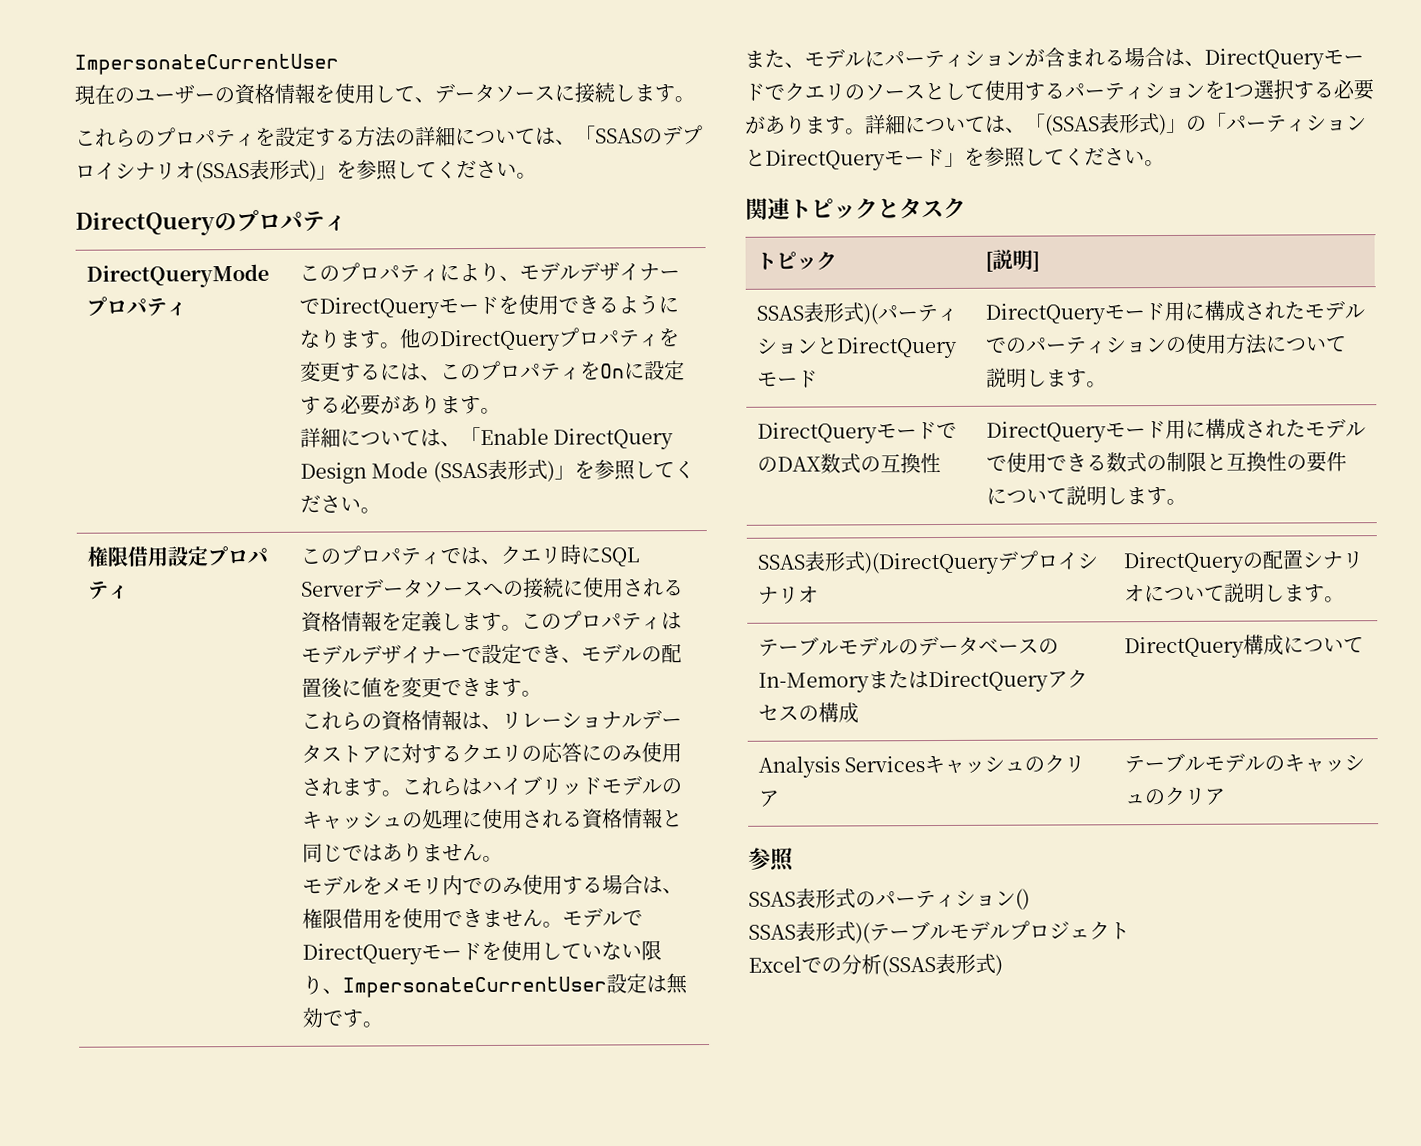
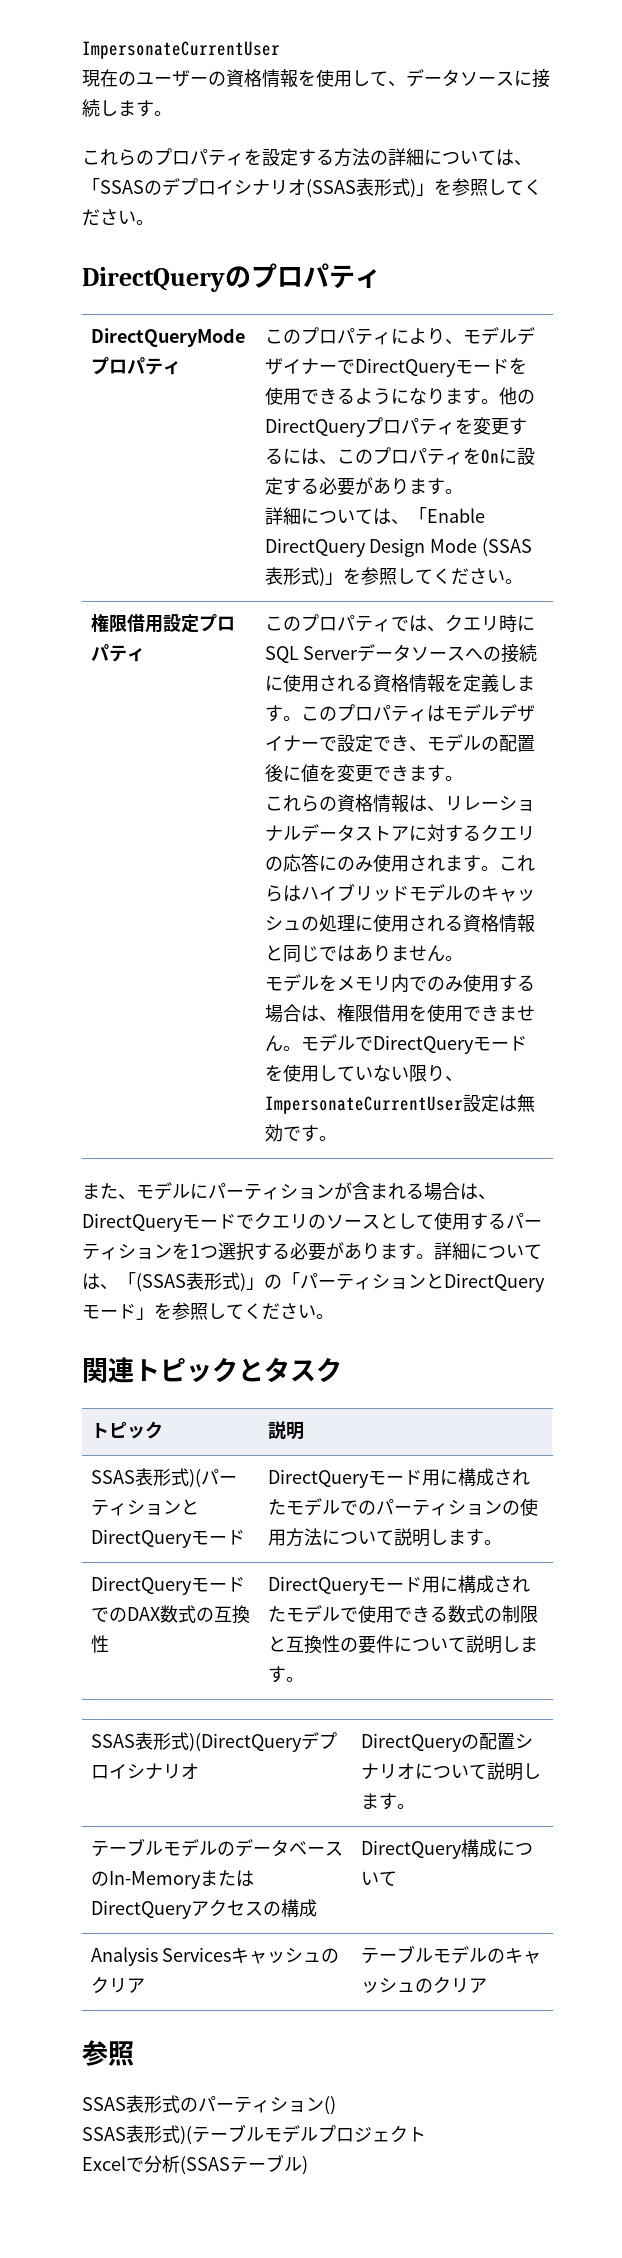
[984,249,1040,272] [説明] -> [267,1421,304,1440] 説明
[821,957,842,974] の -> (144, 2164) none
[935,953,996,975] 表形式 -> [230,2154,302,2173] テーブル

